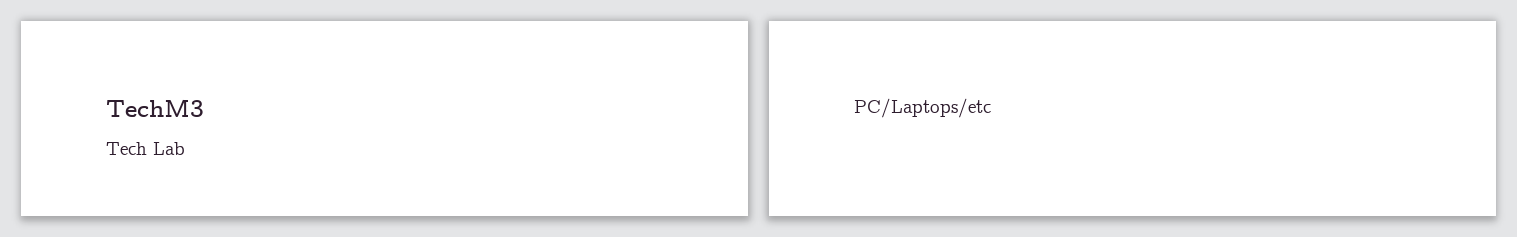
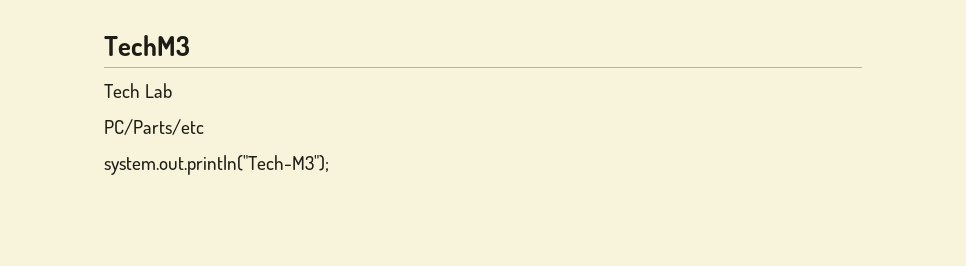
[854,98,991,118] PC/Laptops/etc -> [104,119,204,135] [104,155,329,175] PC/Parts/etc // system.out.println("Tech-M3");

